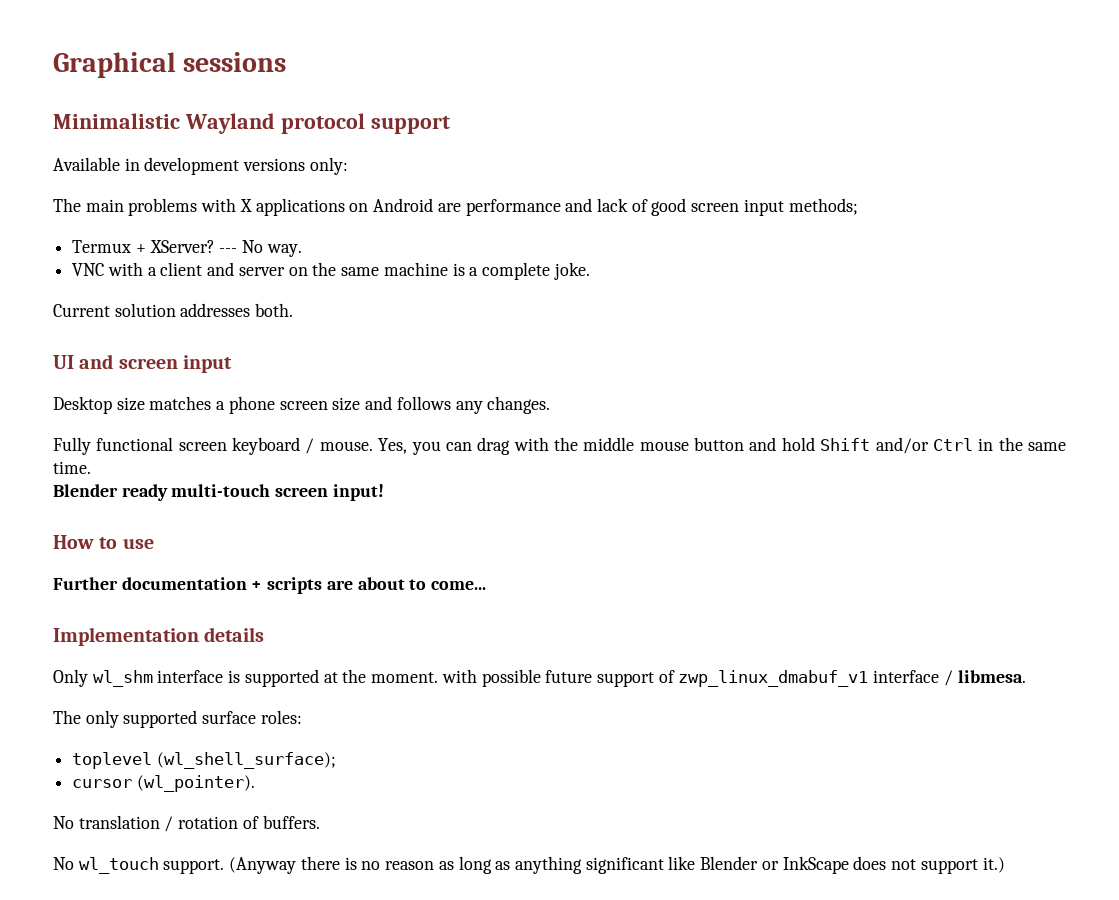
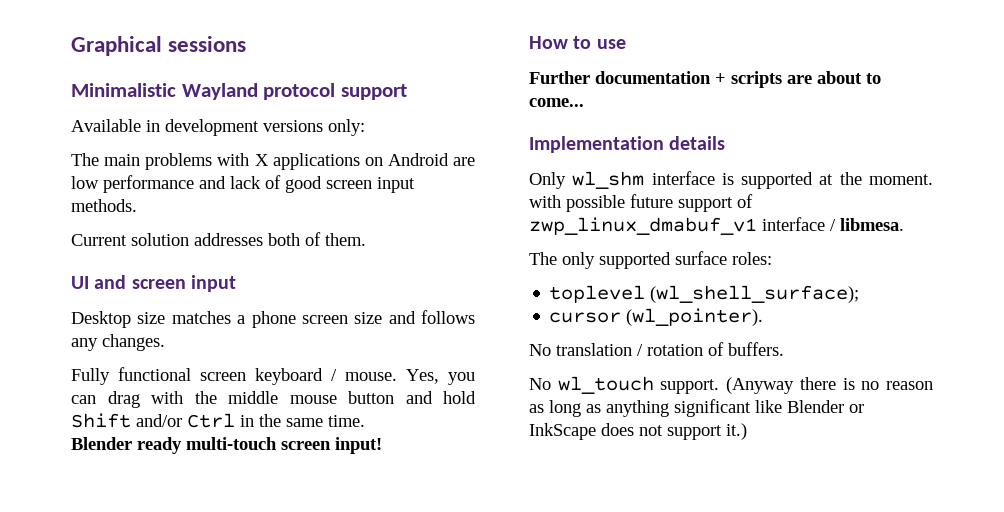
(461, 207) none -> [71,176,99,189] low
[788,198,858,215] [72,240,302,257] [72,262,590,280] methods; // Termux + XServer? --- No way. // VNC with a client and server on the same machine is a complete joke. -> [71,199,137,212] methods.
[255,303,294,317] both. -> [268,232,366,246] both of them.

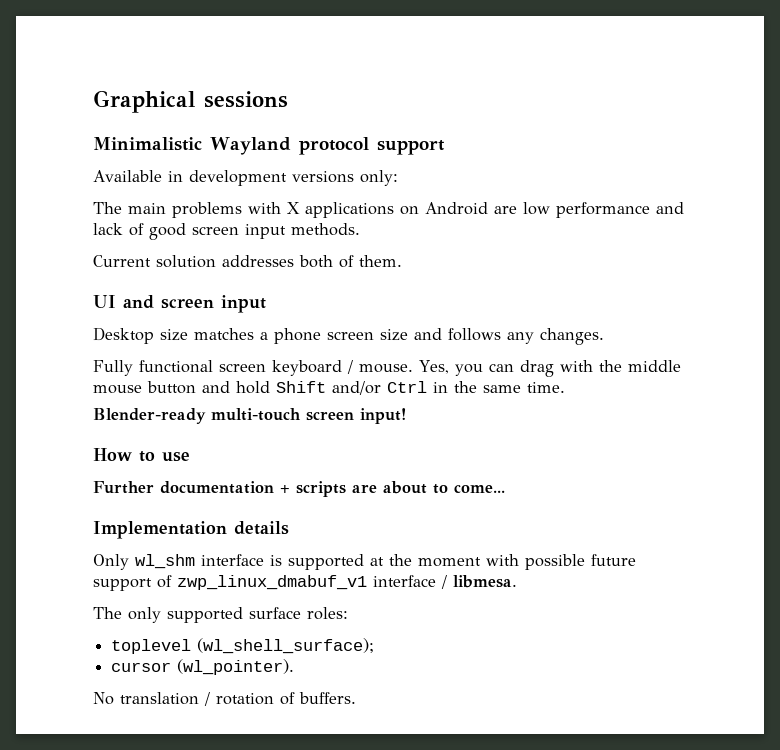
[71,437,182,454] Blender ready -> [93,408,206,424] Blender-ready
[869,174,933,185] moment. -> [418,557,481,567] moment
[529,376,933,394] [529,399,864,417] [529,423,747,440] // No wl_touch support. (Anyway there is no reason as long as anything significant like Blender or InkScape does not support it.) -> (356, 698) none

